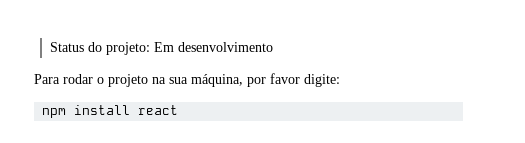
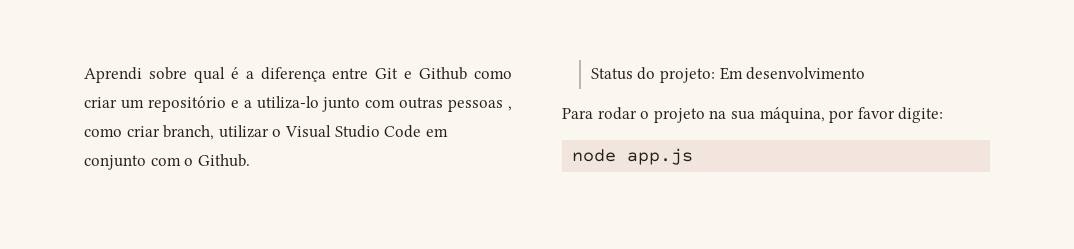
(49, 47) none -> [84,67,512,83] [84,96,512,112] [84,125,448,140] [84,154,250,170] Aprendi sobre qual é a diferença entre Git e Github como criar um repositório e a utiliza-lo junto com outras pessoas , como criar branch, utilizar o Visual Studio Code em conjunto com o Github. //
[42,105,179,118] npm install react -> [572,148,694,165] node app.js

